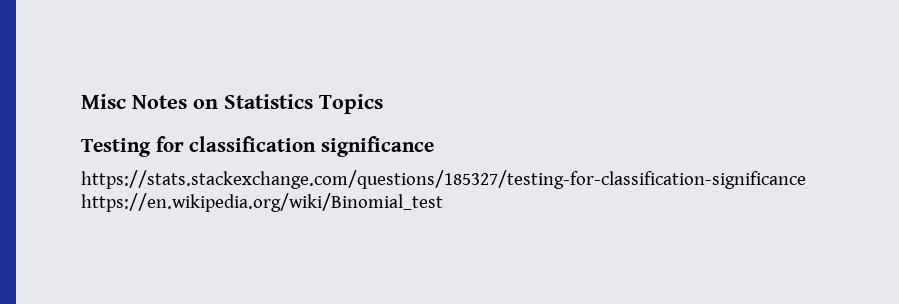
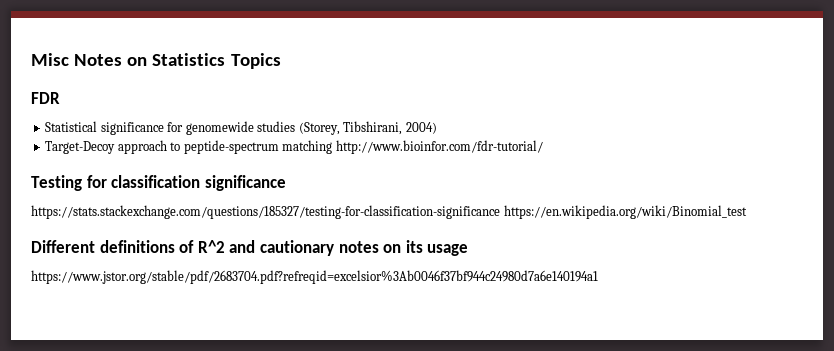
(383, 104) none -> [31,92,60,104] [45,121,437,135] [45,140,543,154] // FDR // Statistical significance for genomewide studies (Storey, Tibshirani, 2004) // Target-Decoy approach to peptide-spectrum matching http://www.bioinfor.com/fdr-tutorial/
(443, 202) none -> [31,240,469,256] [31,270,598,284] // Different definitions of R^2 and cautionary notes on its usage // https://www.jstor.org/stable/pdf/2683704.pdf?refreqid=excelsior%3Ab0046f37bf944c24980d7a6e140194a1

